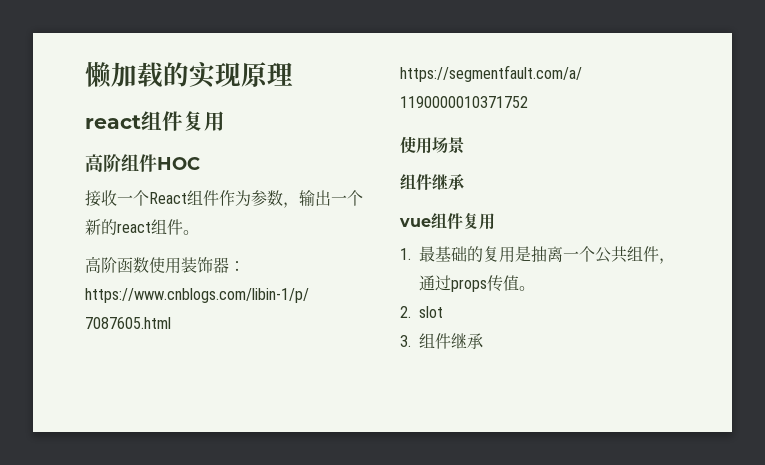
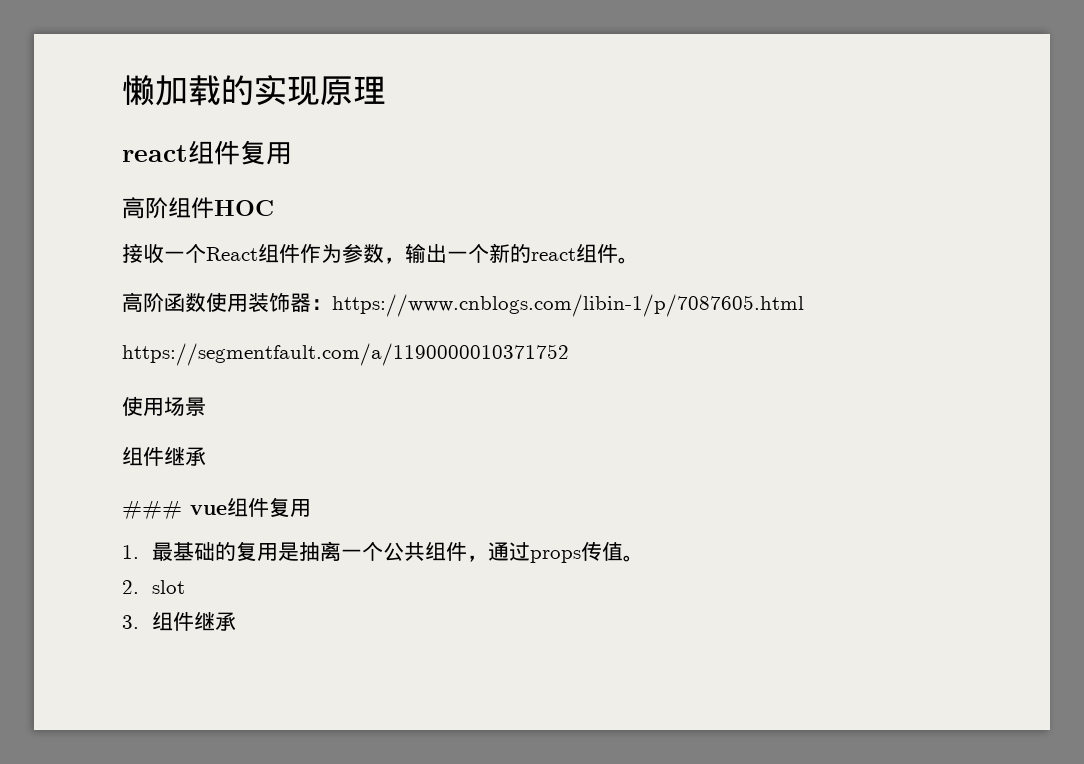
(464, 182) none -> [122,500,182,520] ###

